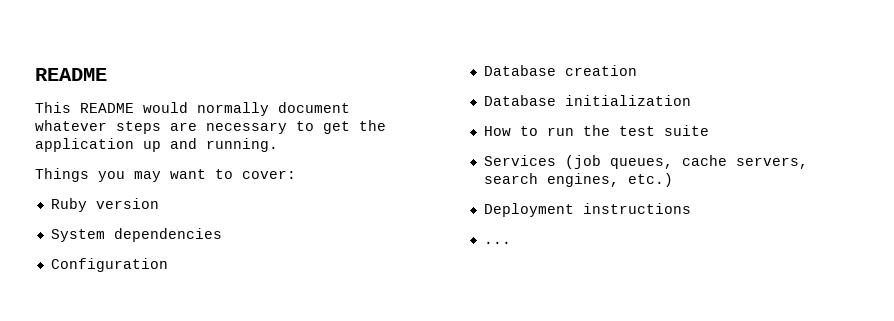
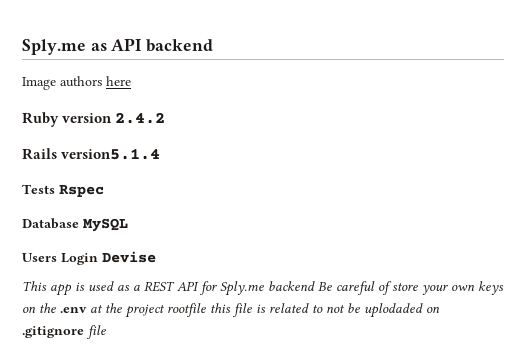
[35,68,107,81] [35,102,350,116] [35,120,386,134] [35,138,278,152] [35,168,296,182] [50,198,159,212] [50,228,222,242] [50,258,168,272] [483,65,637,76] [483,95,691,106] [483,125,709,136] [483,155,808,169] [483,173,673,187] [483,203,691,217] [483,241,511,244] README // This README would normally document whatever steps are necessary to get the application up and running. // Things you may want to cover: // Ruby version // System dependencies // Configuration // Database creation // Database initialization // How to run the test suite // Services (job queues, cache servers, search engines, etc.) // Deployment instructions // ... -> [22,38,214,55] [22,76,131,90] [22,112,166,127] [22,148,161,160] [22,184,104,197] [22,218,128,232] [22,251,156,265] [22,281,504,296] [22,303,440,318] [22,325,106,339] Sply.me as API backend // Image authors here // Ruby version 2.4.2 // Rails version5.1.4 // Tests Rspec // Database MySQL // Users Login Devise // This app is used as a REST API for Sply.me backend Be careful of store your own keys on the .env at the project rootfile this file is related to not be uplodaded on .gitignore file

